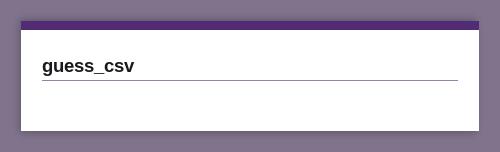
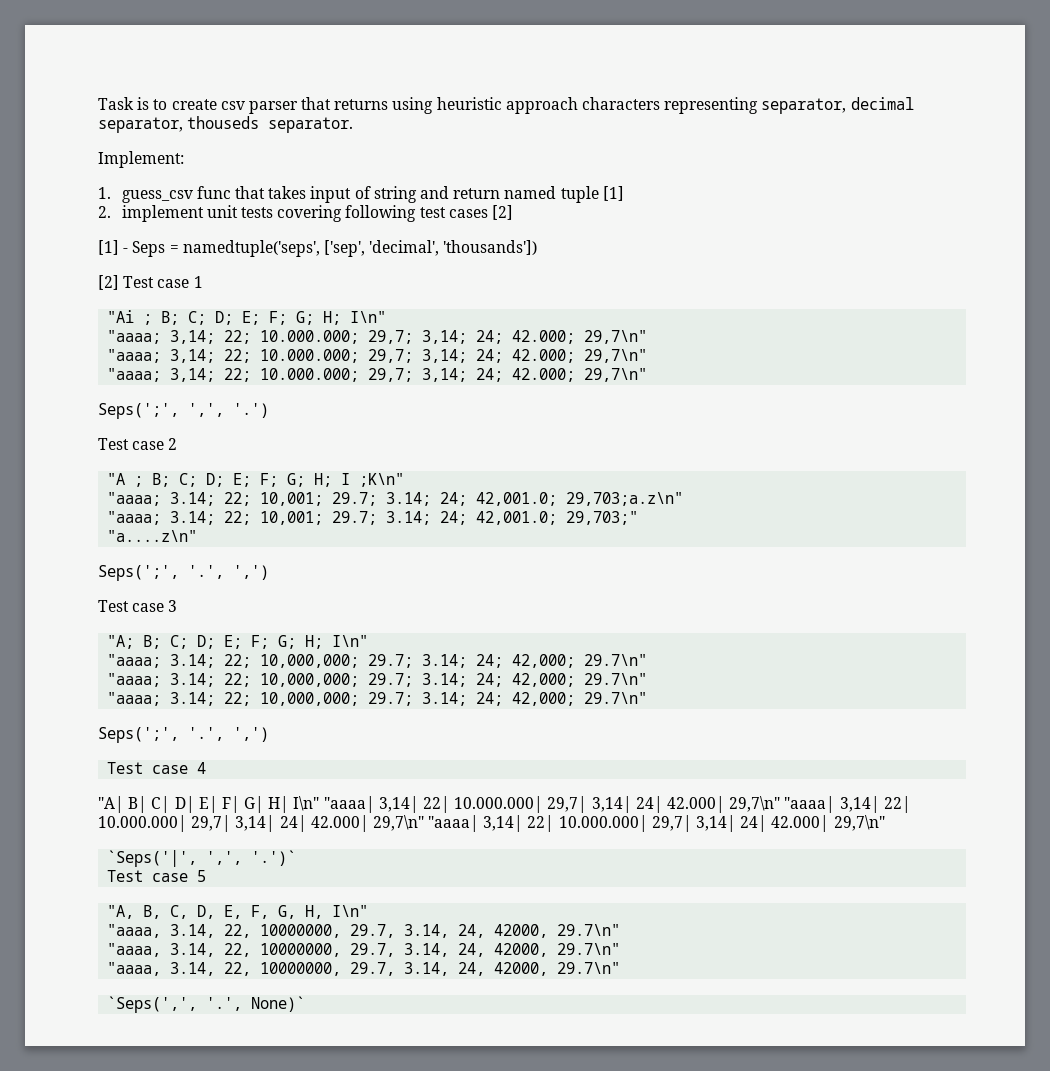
[42,62,135,76] guess_csv -> [98,97,914,114] [98,116,354,133] [98,151,184,168] [98,186,624,203] [98,205,514,222] [98,240,538,257] [98,275,203,290] [107,310,387,325] [107,330,648,344] [107,349,648,363] [107,368,648,382] [98,403,269,419] [98,438,178,450] [107,473,405,487] [107,492,684,506] [107,511,639,525] [107,530,198,542] [98,565,269,581] [98,600,178,612] [107,635,369,649] [107,654,648,668] [107,673,648,687] [107,692,648,706] [98,727,269,743] [107,762,207,774] [98,796,911,813] [98,815,885,832] [107,850,297,867] [107,870,207,882] [107,905,369,919] [107,924,621,938] [107,943,621,957] [107,962,621,976] [107,996,306,1013] Task is to create csv parser that returns using heuristic approach characters representing separator, decimal separator, thouseds separator. // Implement: // 1. guess_csv func that takes input of string and return named tuple [1] // 2. implement unit tests covering following test cases [2] // [1] - Seps = namedtuple('seps', ['sep', 'decimal', 'thousands']) // [2] Test case 1 // "Ai ; B; C; D; E; F; G; H; I\n" // "aaaa; 3,14; 22; 10.000.000; 29,7; 3,14; 24; 42.000; 29,7\n" // "aaaa; 3,14; 22; 10.000.000; 29,7; 3,14; 24; 42.000; 29,7\n" // "aaaa; 3,14; 22; 10.000.000; 29,7; 3,14; 24; 42.000; 29,7\n" // Seps(';', ',', '.') // Test case 2 // "A ; B; C; D; E; F; G; H; I ;K\n" // "aaaa; 3.14; 22; 10,001; 29.7; 3.14; 24; 42,001.0; 29,703;a.z\n" // "aaaa; 3.14; 22; 10,001; 29.7; 3.14; 24; 42,001.0; 29,703;" // "a....z\n" // Seps(';', '.', ',') // Test case 3 // "A; B; C; D; E; F; G; H; I\n" // "aaaa; 3.14; 22; 10,000,000; 29.7; 3.14; 24; 42,000; 29.7\n" // "aaaa; 3.14; 22; 10,000,000; 29.7; 3.14; 24; 42,000; 29.7\n" // "aaaa; 3.14; 22; 10,000,000; 29.7; 3.14; 24; 42,000; 29.7\n" // Seps(';', '.', ',') // Test case 4 // "A| B| C| D| E| F| G| H| I\n" "aaaa| 3,14| 22| 10.000.000| 29,7| 3,14| 24| 42.000| 29,7\n" "aaaa| 3,14| 22| 10.000.000| 29,7| 3,14| 24| 42.000| 29,7\n" "aaaa| 3,14| 22| 10.000.000| 29,7| 3,14| 24| 42.000| 29,7\n" // `Seps('|', ',', '.')` // Test case 5 // "A, B, C, D, E, F, G, H, I\n" // "aaaa, 3.14, 22, 10000000, 29.7, 3.14, 24, 42000, 29.7\n" // "aaaa, 3.14, 22, 10000000, 29.7, 3.14, 24, 42000, 29.7\n" // "aaaa, 3.14, 22, 10000000, 29.7, 3.14, 24, 42000, 29.7\n" // `Seps(',', '.', None)`

